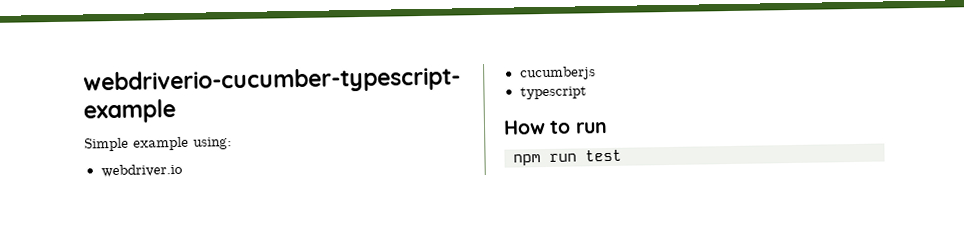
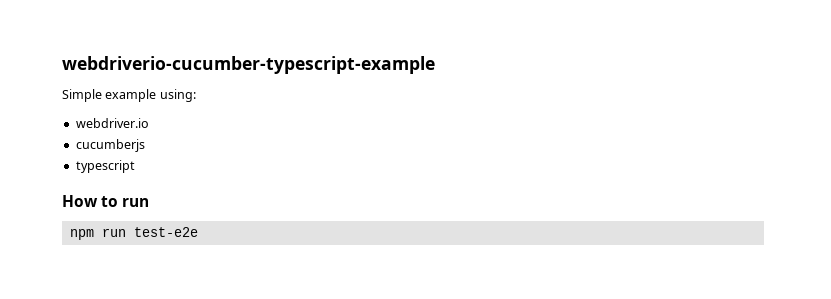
[585,149,622,162] test -> [133,227,198,237] test-e2e

